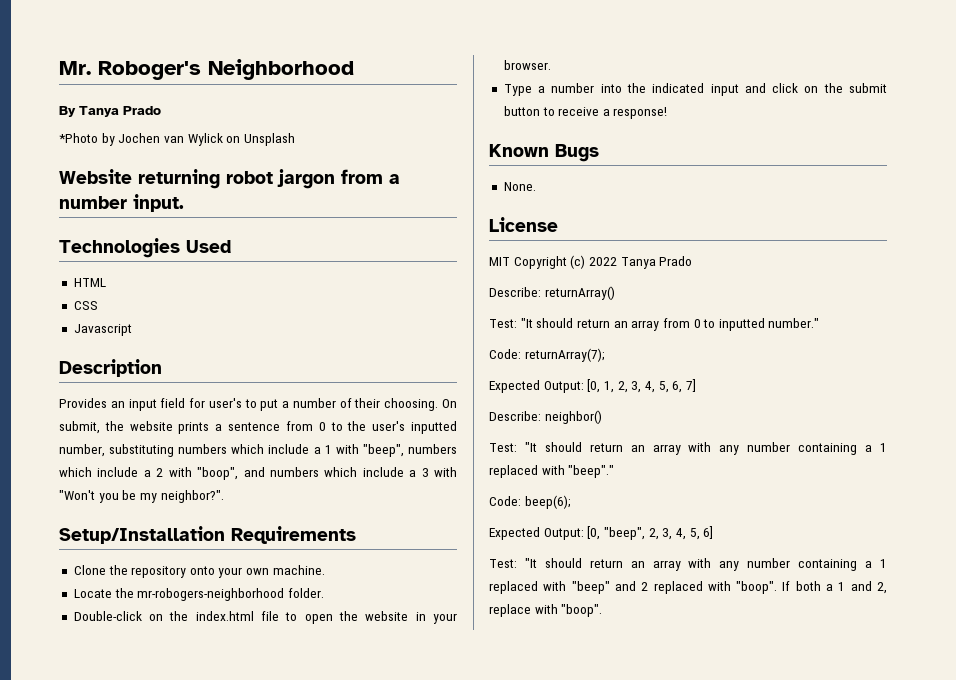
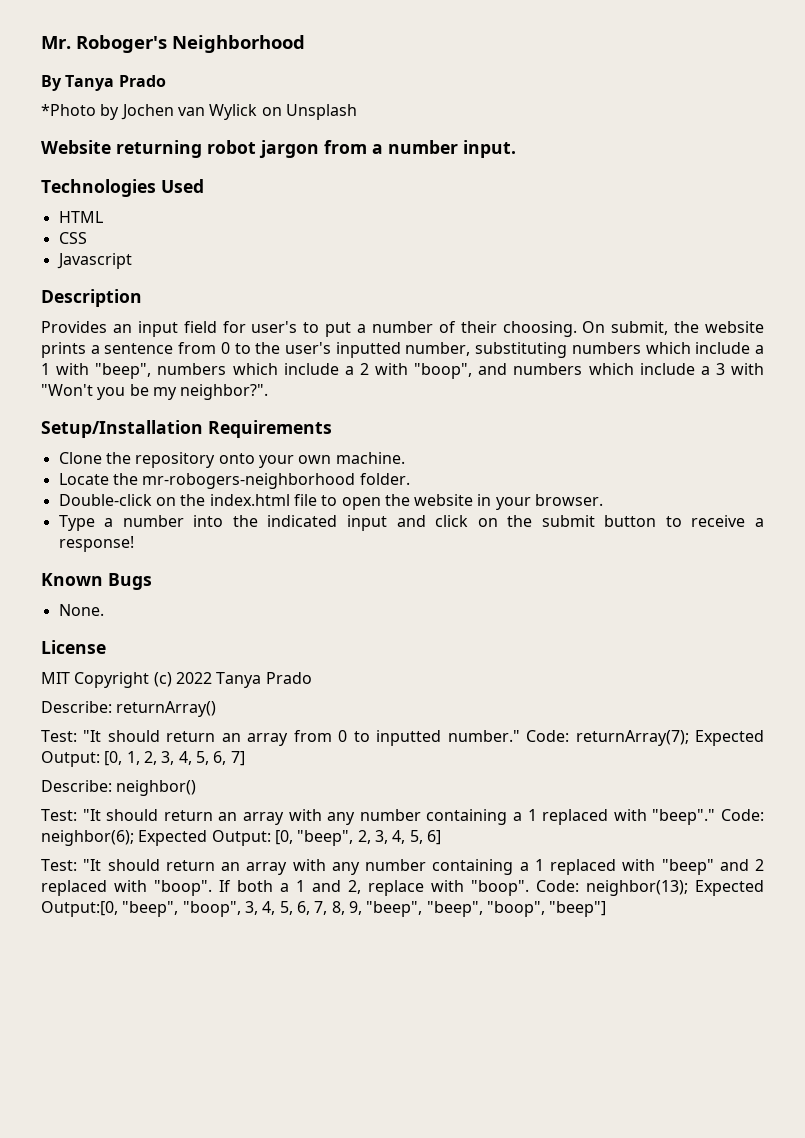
(820, 323) // -> (520, 736) none
(605, 355) // -> (689, 738) none
[489,495,571,509] // Code: beep(6); // -> [721,809,765,821] [41,830,134,846] Code: neighbor(6);
(603, 610) none -> [536,880,764,896] [41,901,607,917] Code: neighbor(13); Expected Output:[0, "beep", "boop", 3, 4, 5, 6, 7, 8, 9, "beep", "beep", "boop", "beep"]

